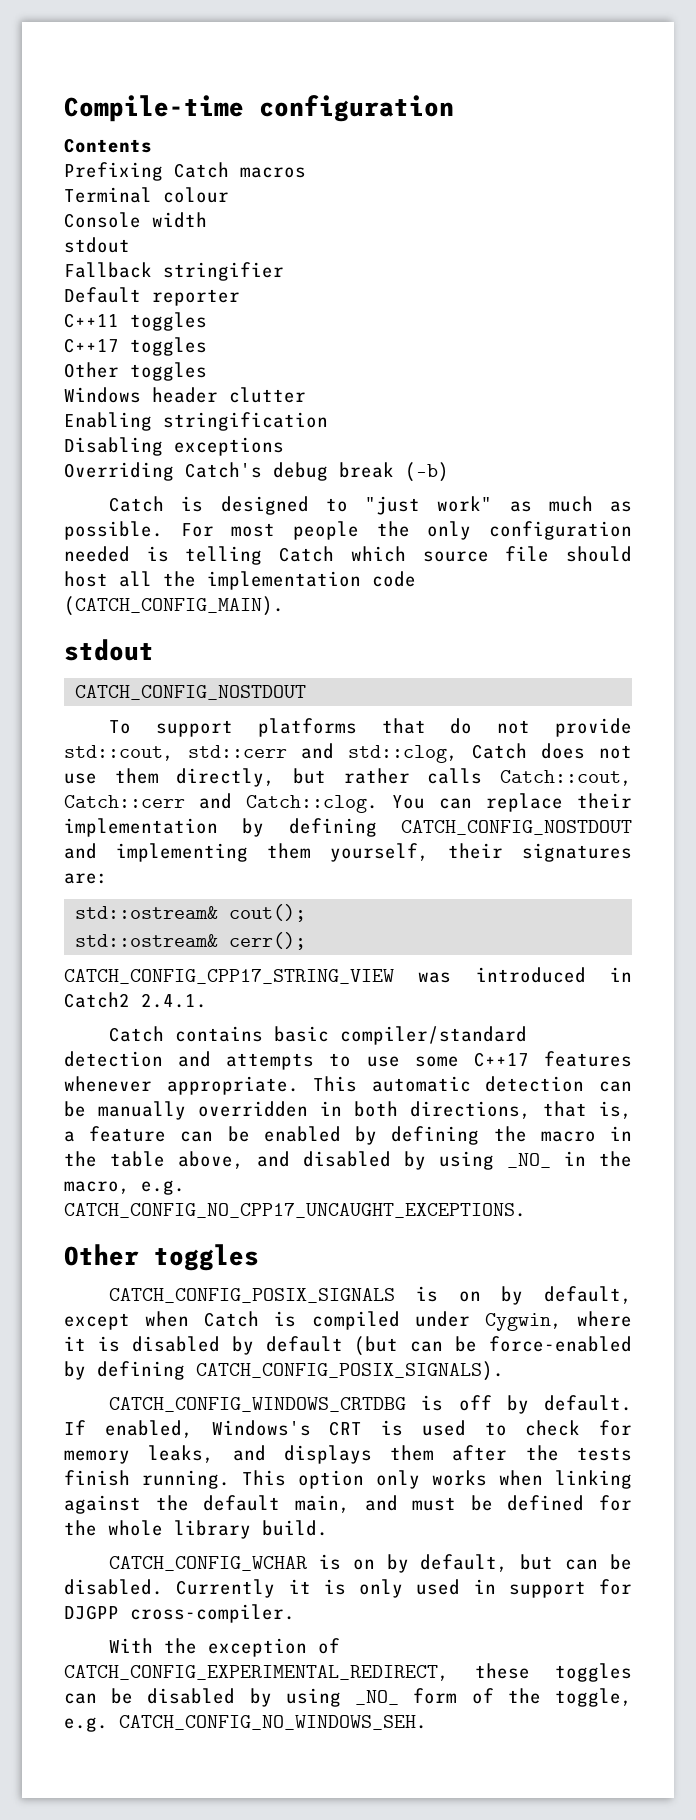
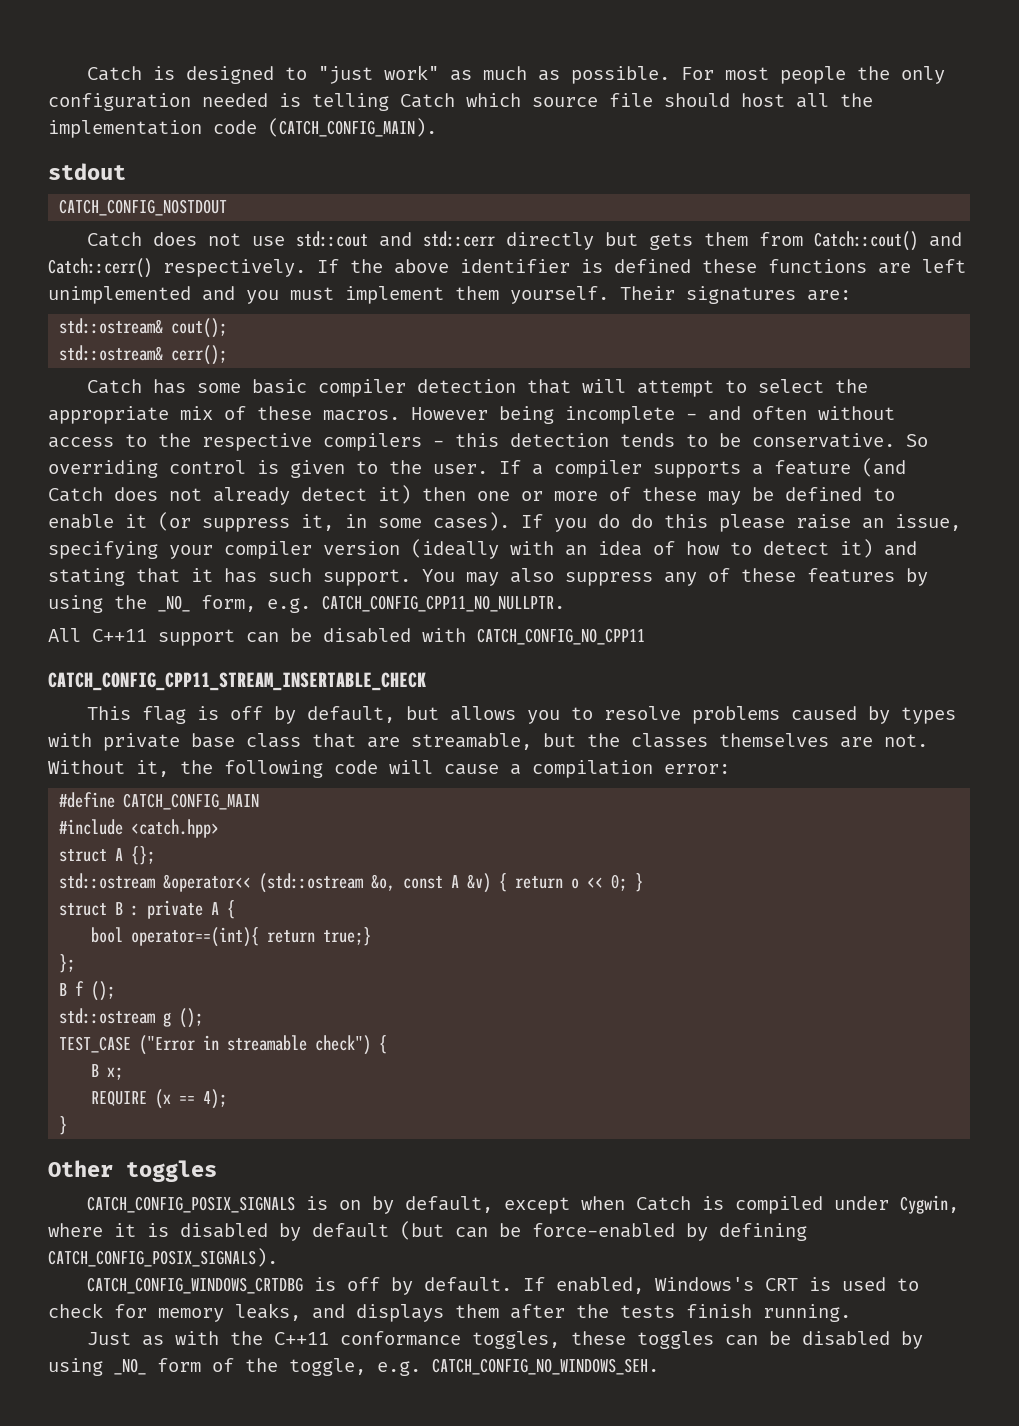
[64,95,454,122] [64,138,152,153] [64,162,306,181] [64,187,229,203] [64,212,207,228] [64,237,130,253] [64,262,284,281] [64,287,240,306] [64,312,207,331] [64,337,207,356] [64,362,207,381] [64,387,306,403] [64,412,328,431] [64,437,284,456] [64,462,449,482] Compile-time configuration // Contents // Prefixing Catch macros // Terminal colour // Console width // stdout // Fallback stringifier // Default reporter // C++11 toggles // C++17 toggles // Other toggles // Windows header clutter // Enabling stringification // Disabling exceptions // Overriding Catch's debug break (-b) // -> (87, 73) none
[109,718,632,737] [64,743,632,763] [64,768,632,787] [64,793,632,813] [64,818,632,837] [64,843,503,862] To support platforms that do not provide std::cout, std::cerr and std::clog, Catch does not use them directly, but rather calls Catch::cout, Catch::cerr and Catch::clog. You can replace their implementation by defining CATCH_CONFIG_NOSTDOUT and implementing them yourself, their -> [87,231,963,251] [48,258,966,278] [48,286,675,304] Catch does not use std::cout and std::cerr directly but gets them from Catch::cout() and Catch::cerr() respectively. If the above identifier is defined these functions are left unimplemented and you must implement them yourself. Their
[64,967,632,984] [64,992,207,1008] [109,1026,528,1045] [64,1051,633,1070] [64,1076,633,1095] [64,1101,632,1120] [64,1126,632,1145] [64,1151,632,1170] [64,1180,185,1195] [64,1203,526,1218] CATCH_CONFIG_CPP17_STRING_VIEW was introduced in Catch2 2.4.1. // Catch contains basic compiler/standard detection and attempts to use some C++17 features whenever appropriate. This automatic detection can be manually overridden in both directions, that is, a feature can be enabled by defining the macro in the table above, and disabled by using _NO_ in the macro, e.g. CATCH_CONFIG_NO_CPP17_UNCAUGHT_EXCEPTIONS. -> [87,379,869,397] [48,406,895,424] [48,433,928,451] [48,458,906,478] [48,485,895,505] [48,512,961,532] [48,539,917,559] [48,568,928,586] [48,595,565,613] [48,628,645,646] [48,672,426,691] [87,706,957,724] [48,733,928,751] [48,760,730,778] [59,792,260,810] [59,819,220,838] [59,846,156,865] [59,873,644,893] [59,900,236,919] [91,927,372,947] [59,954,76,973] [59,981,116,1001] [59,1008,204,1028] [59,1035,388,1055] [91,1064,124,1080] [91,1089,228,1109] [59,1116,68,1135] Catch has some basic compiler detection that will attempt to select the appropriate mix of these macros. However being incomplete - and often without access to the respective compilers - this detection tends to be conservative. So overriding control is given to the user. If a compiler supports a feature (and Catch does not already detect it) then one or more of these may be defined to enable it (or suppress it, in some cases). If you do do this please raise an issue, specifying your compiler version (ideally with an idea of how to detect it) and stating that it has such support. You may also suppress any of these features by using the _NO_ form, e.g. CATCH_CONFIG_CPP11_NO_NULLPTR. // All C++11 support can be disabled with CATCH_CONFIG_NO_CPP11 // CATCH_CONFIG_CPP11_STREAM_INSERTABLE_CHECK // This flag is off by default, but allows you to resolve problems caused by types with private base class that are streamable, but the classes themselves are not. Without it, the following code will cause a compilation error: // #define CATCH_CONFIG_MAIN // #include <catch.hpp> // struct A {}; // std::ostream &operator<< (std::ostream &o, const A &v) { return o << 0; } // struct B : private A { // bool operator==(int){ return true;} // }; // B f (); // std::ostream g (); // TEST_CASE ("Error in streamable check") { // B x; // REQUIRE (x == 4); // }
[242,1470,632,1489] [64,1495,632,1514] [64,1520,328,1539] [109,1554,632,1573] [64,1579,632,1598] [64,1604,295,1623] [109,1638,341,1657] [64,1665,449,1681] This option only works when linking against the default main, and must be defined for the whole library build. // CATCH_CONFIG_WCHAR is on by default, but can be disabled. Currently it is only used in support for DJGPP cross-compiler. // With the exception of CATCH_CONFIG_EXPERIMENTAL_REDIRECT, -> [87,1331,561,1349] // Just as with the C++11 conformance toggles,

